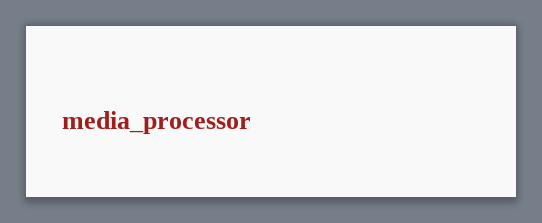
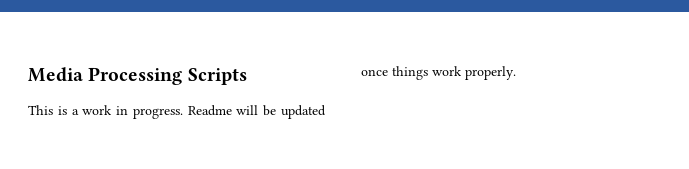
[62,111,251,134] media_processor -> [28,67,247,85] [28,105,326,119] [361,66,516,80] Media Processing Scripts // This is a work in progress. Readme will be updated once things work properly.

